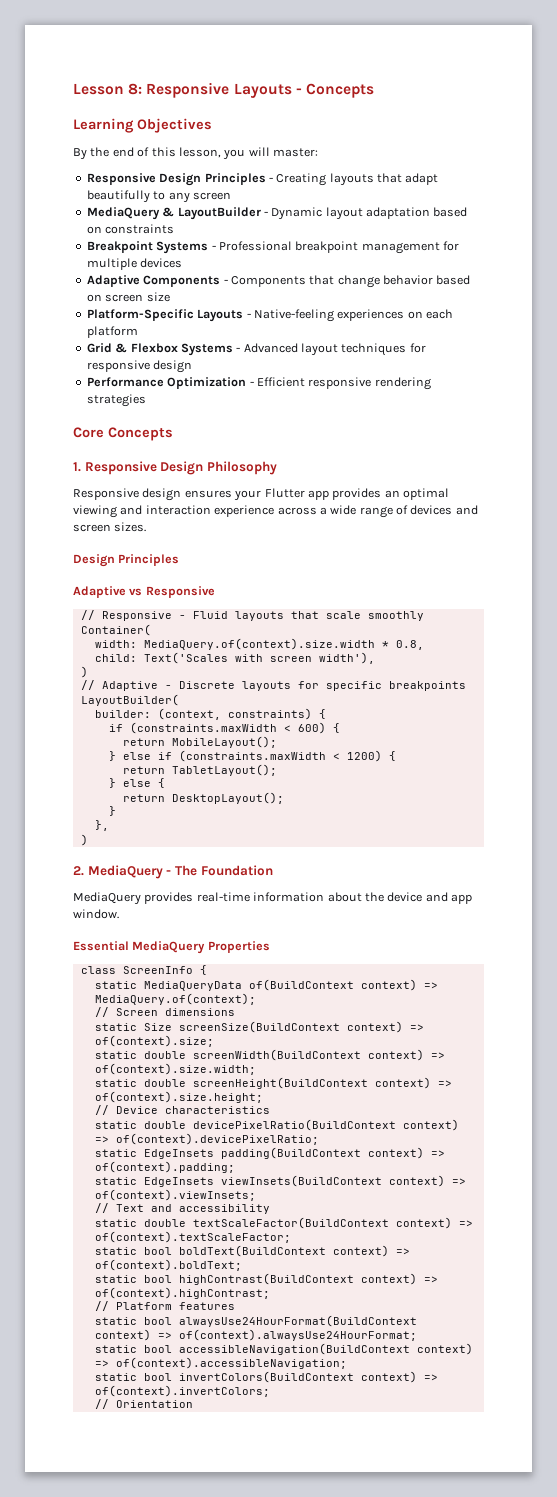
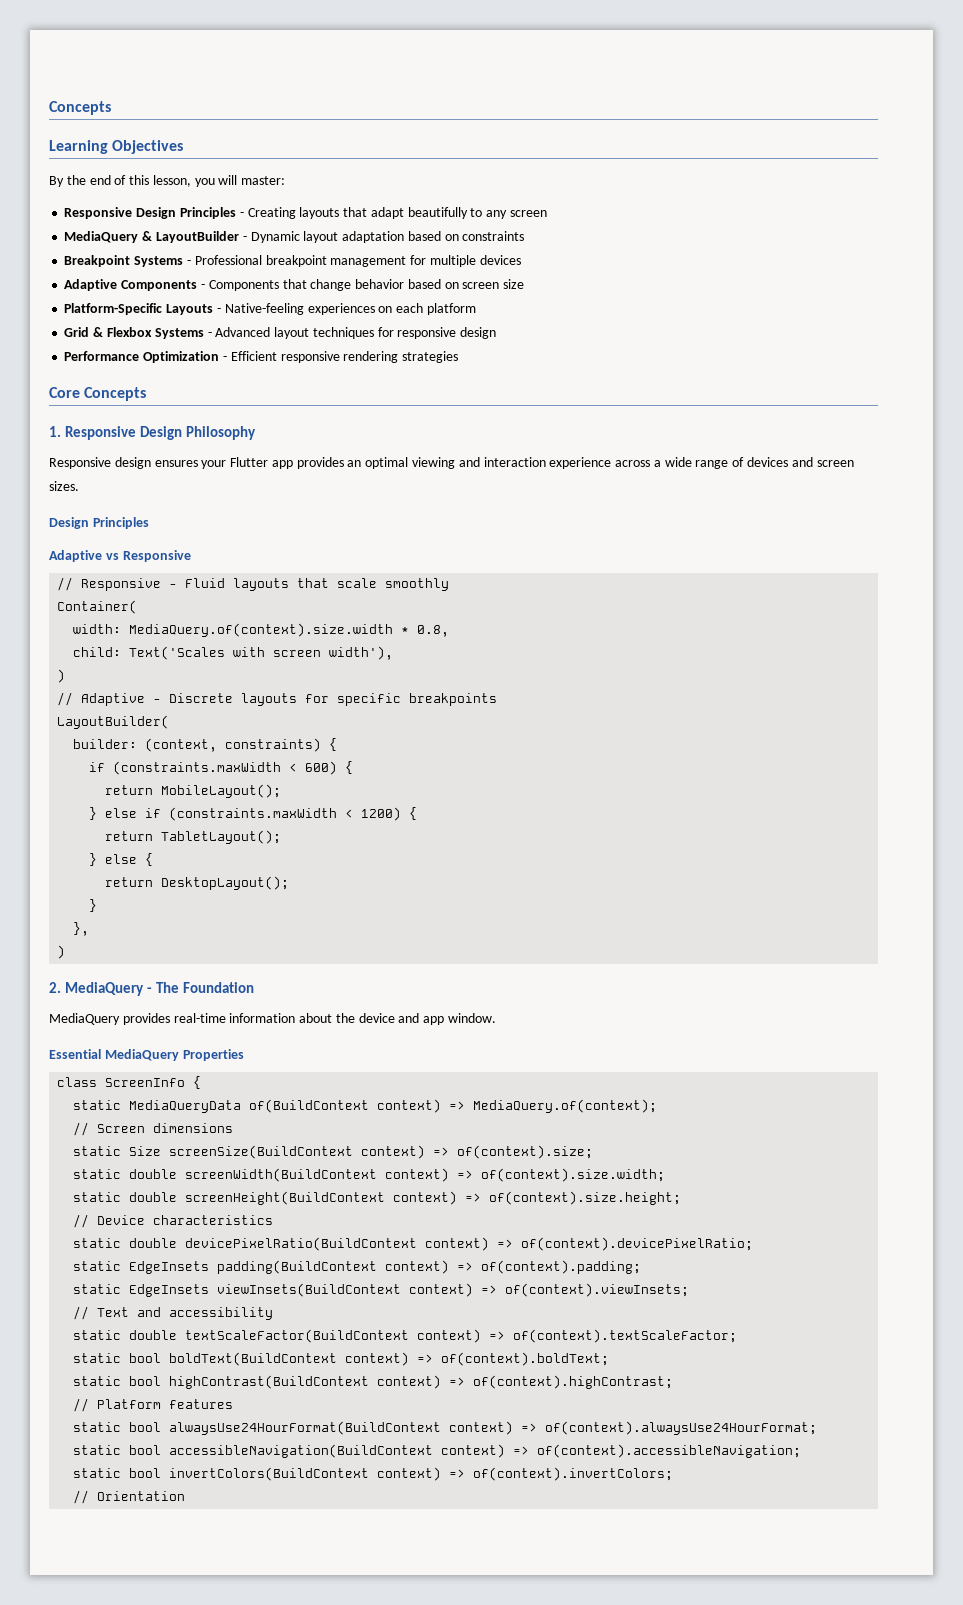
[73,82,302,98] Lesson 8: Responsive Layouts - -> (49, 108) none

